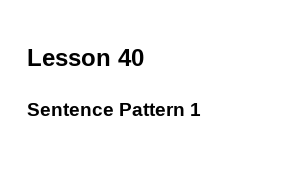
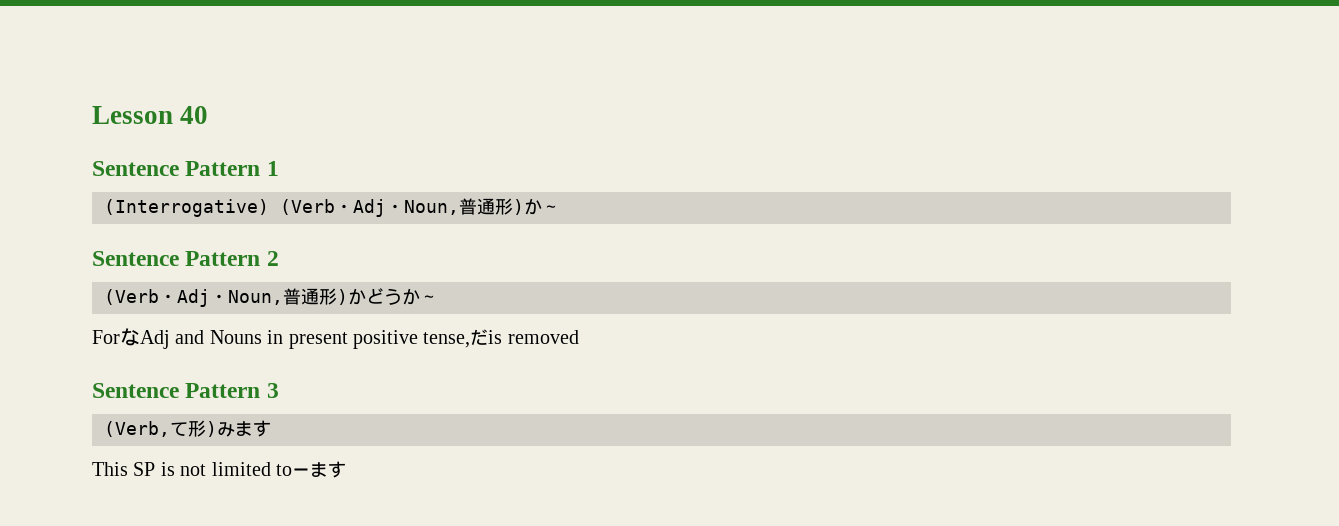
(202, 109) none -> [104,198,560,217] [92,251,279,266] [104,288,438,307] [92,328,579,349] [92,383,279,398] [104,420,271,437] [92,461,346,478] // (Interrogative) (Verb・Adj・Noun,普通形)か～ // Sentence Pattern 2 // (Verb・Adj・Noun,普通形)かどうか～ // ForなAdj and Nouns in present positive tense,だis removed // Sentence Pattern 3 // (Verb,て形)みます // This SP is not limited toーます

